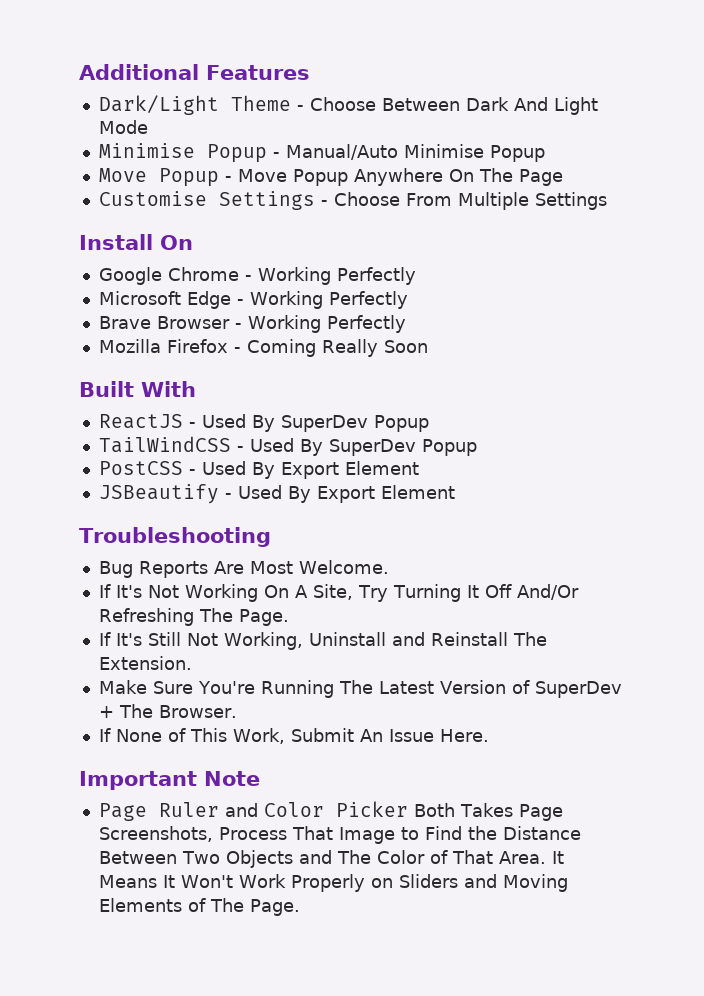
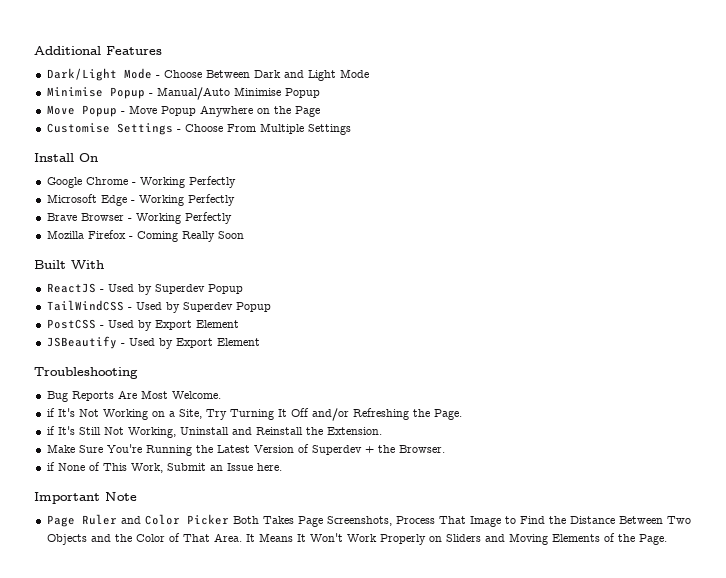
[230,95,291,111] Theme -> [123,68,152,79] Mode
[513,97,548,111] And -> [283,70,304,78] and
[448,168,513,182] On The -> [256,106,291,114] on the
[251,415,368,432] By SuperDev -> [137,284,205,295] by Superdev
[299,439,416,456] By SuperDev -> [165,302,233,313] by Superdev
[251,462,275,479] By -> [137,320,152,331] by
[287,486,311,503] By -> [158,338,173,349] by
[98,584,111,598] If -> [46,408,55,417] if
[263,585,308,598] On A -> [151,411,175,417] on a
[516,584,579,600] [98,608,233,626] And/Or Refreshing The -> [311,408,430,421] and/or Refreshing the
[98,632,111,646] If -> [46,426,55,435] if
[512,632,547,646] The -> [305,427,323,435] the
[338,680,373,694] The -> [195,445,213,453] the
[534,681,622,698] [98,704,153,718] SuperDev + The -> [311,445,395,455] Superdev + the
[98,728,111,742] If -> [46,462,55,471] if
[359,729,489,742] An Issue Here. -> [209,463,282,471] an Issue here.
[336,850,371,864] The -> [114,534,132,542] the
[209,898,244,912] The -> [617,534,635,542] the

